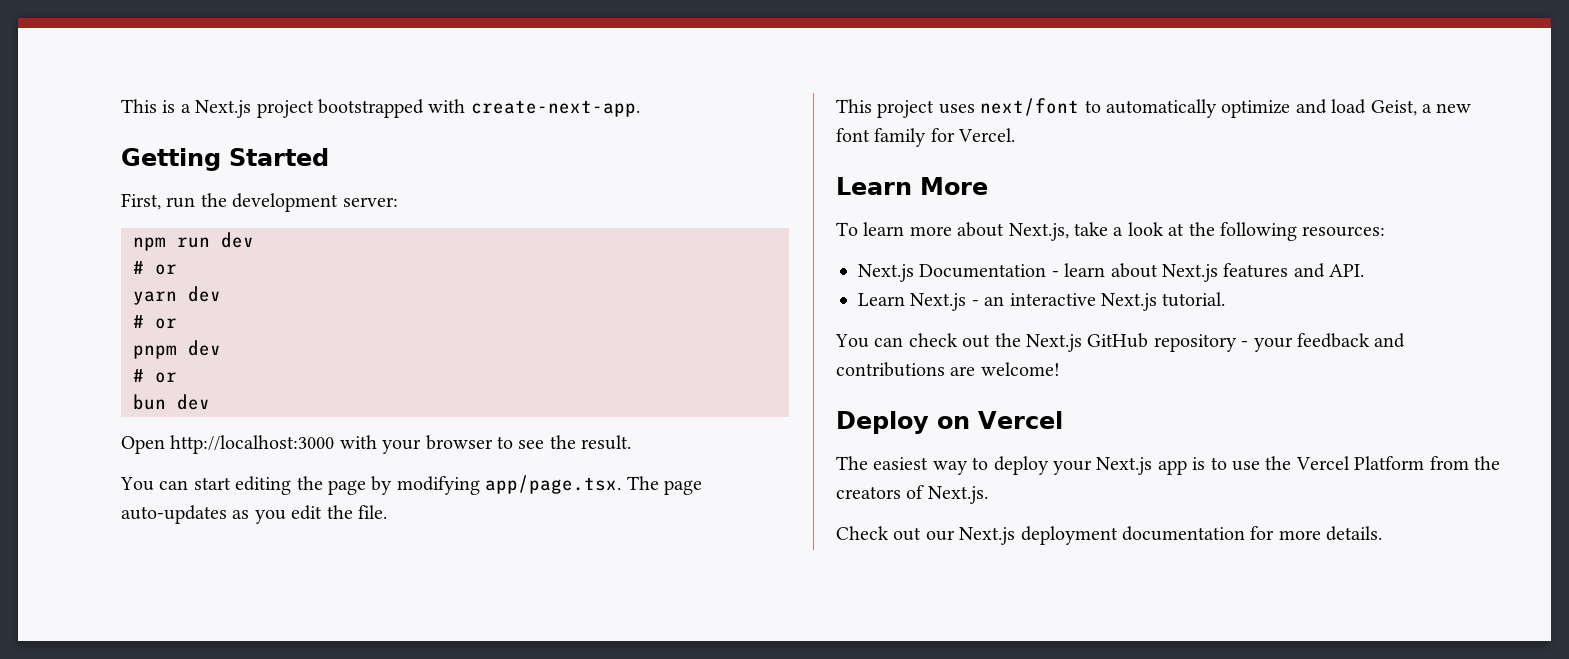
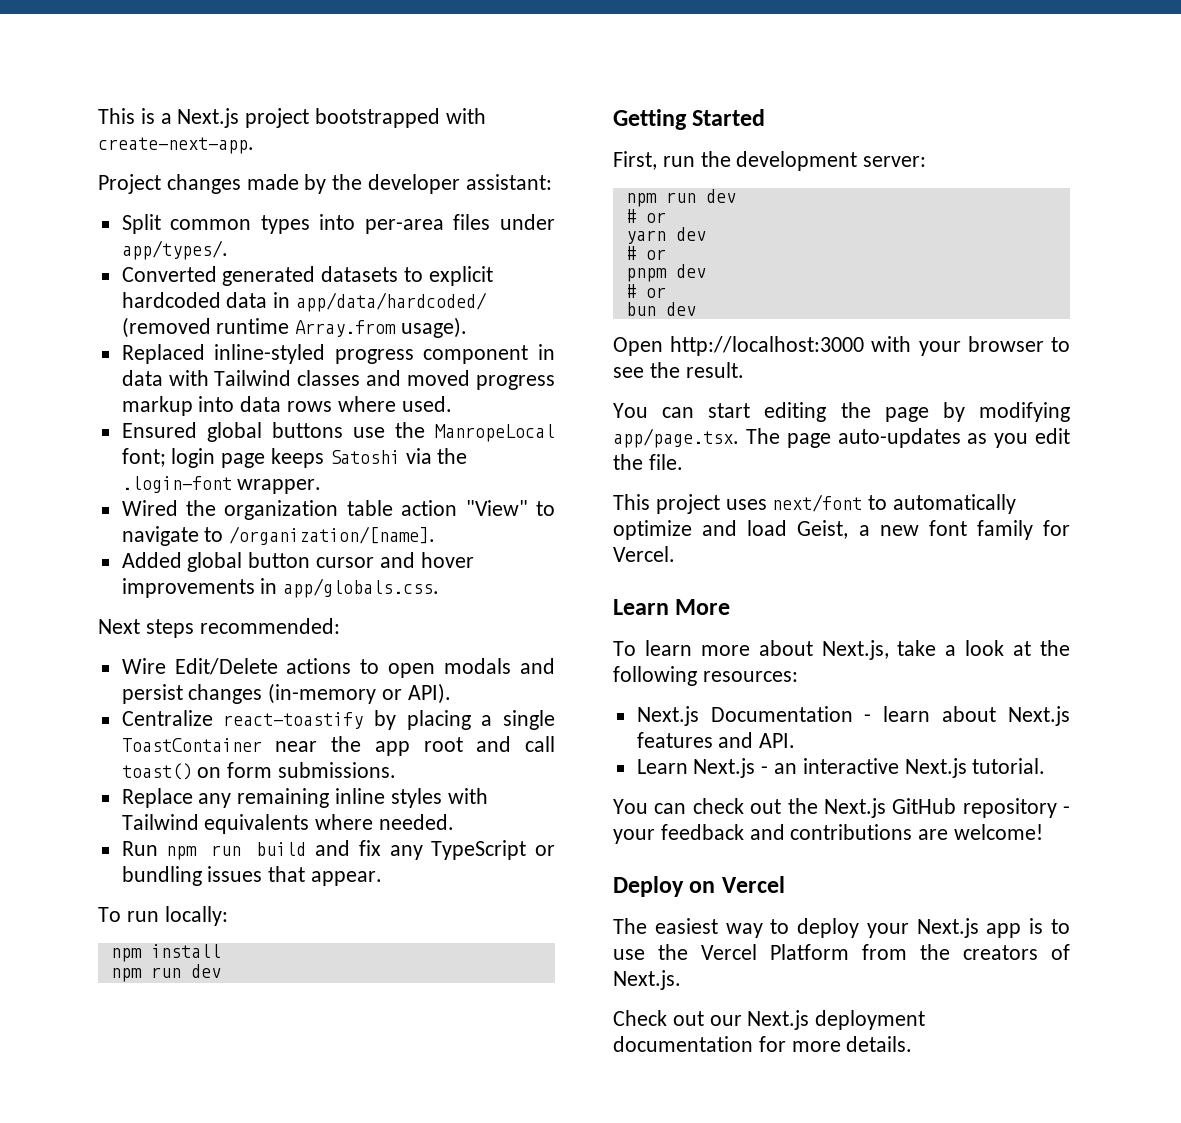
(640, 108) none -> [98,174,552,194] [121,214,555,234] [121,240,228,260] [121,266,493,286] [121,292,488,312] [121,317,468,338] [121,344,555,364] [121,370,555,390] [121,396,452,416] [121,422,555,442] [121,448,468,468] [121,476,322,494] [121,500,555,520] [121,526,436,546] [121,552,474,572] [121,578,440,598] [98,618,340,638] [121,658,555,678] [121,683,451,704] [121,710,555,730] [121,736,556,756] [121,762,397,780] [121,788,488,808] [121,814,455,834] [121,840,556,860] [121,866,383,886] [98,906,228,926] [110,944,221,962] [110,964,221,982] // Project changes made by the developer assistant: // Split common types into per-area files under app/types/. // Converted generated datasets to explicit hardcoded data in app/data/hardcoded/ (removed runtime Array.from usage). // Replaced inline-styled progress component in data with Tailwind classes and moved progress markup into data rows where used. // Ensured global buttons use the ManropeLocal font; login page keeps Satoshi via the .login-font wrapper. // Wired the organization table action "View" to navigate to /organization/[name]. // Added global button cursor and hover improvements in app/globals.css. // Next steps recommended: // Wire Edit/Delete actions to open modals and persist changes (in-memory or API). // Centralize react-toastify by placing a single ToastContainer near the app root and call toast() on form submissions. // Replace any remaining inline styles with Tailwind equivalents where needed. // Run npm run build and fix any TypeScript or bundling issues that appear. // To run locally: // npm install // npm run dev

